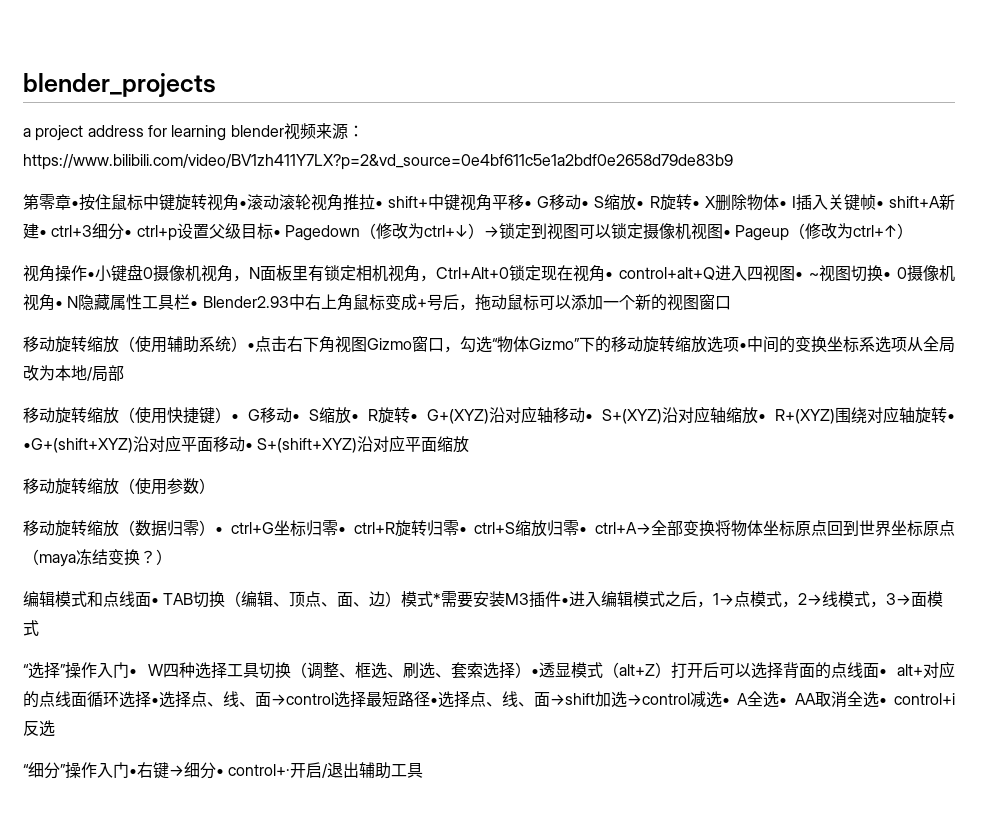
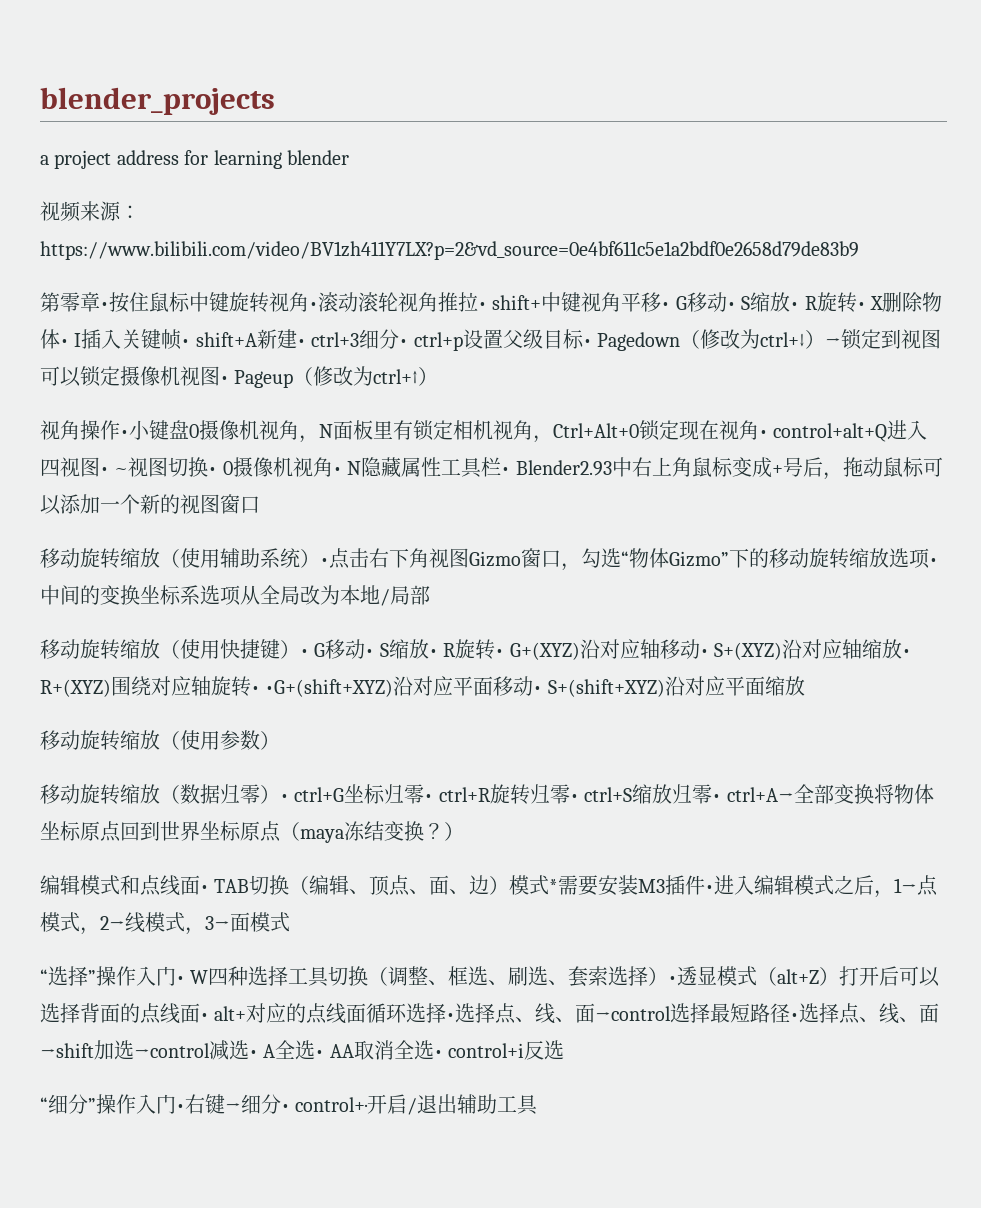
(284, 131) none -> (349, 157) //

